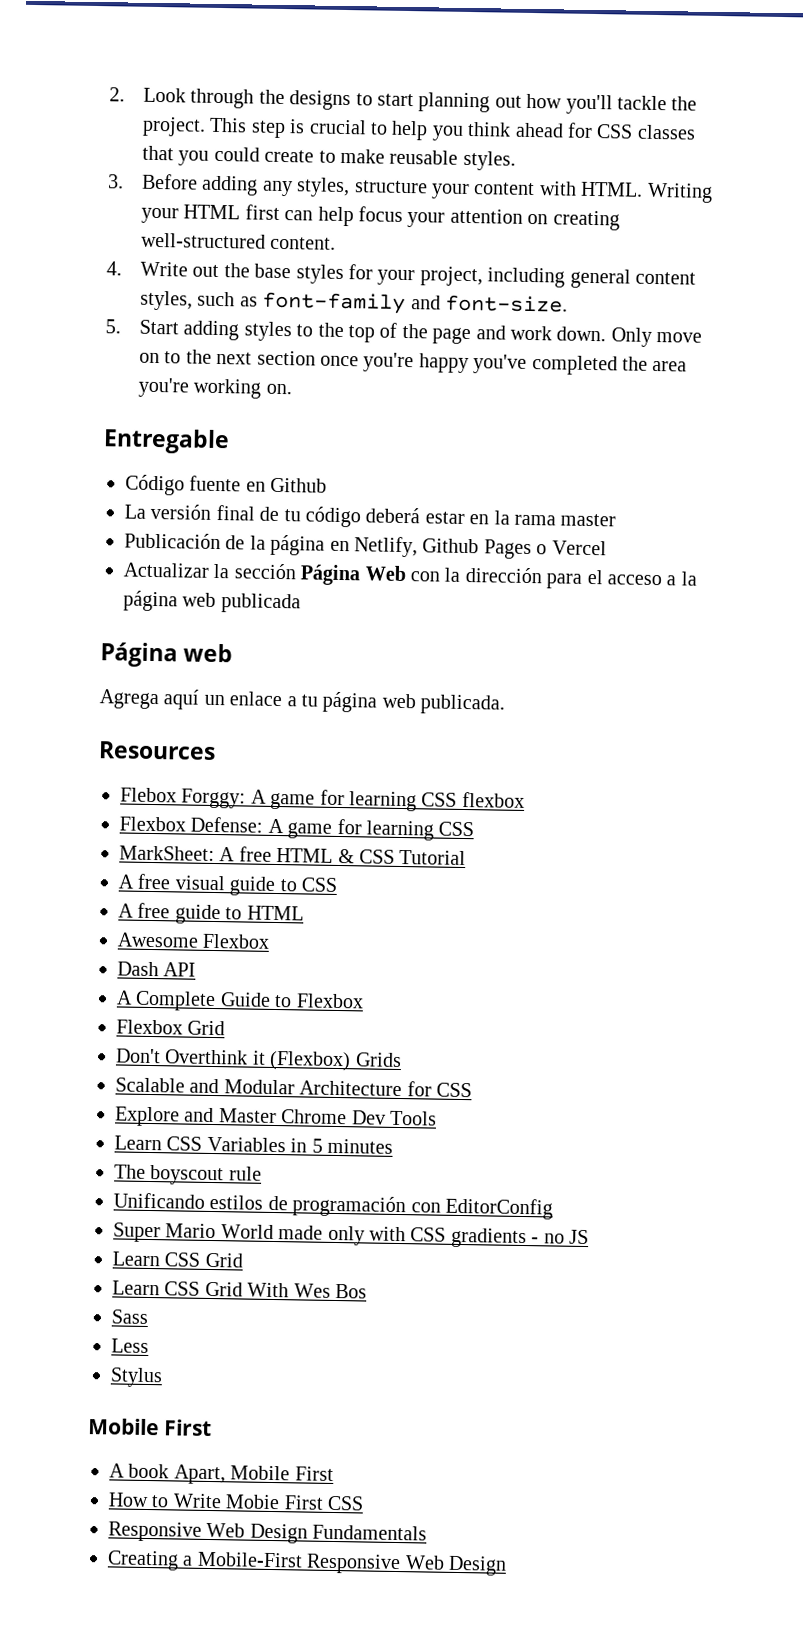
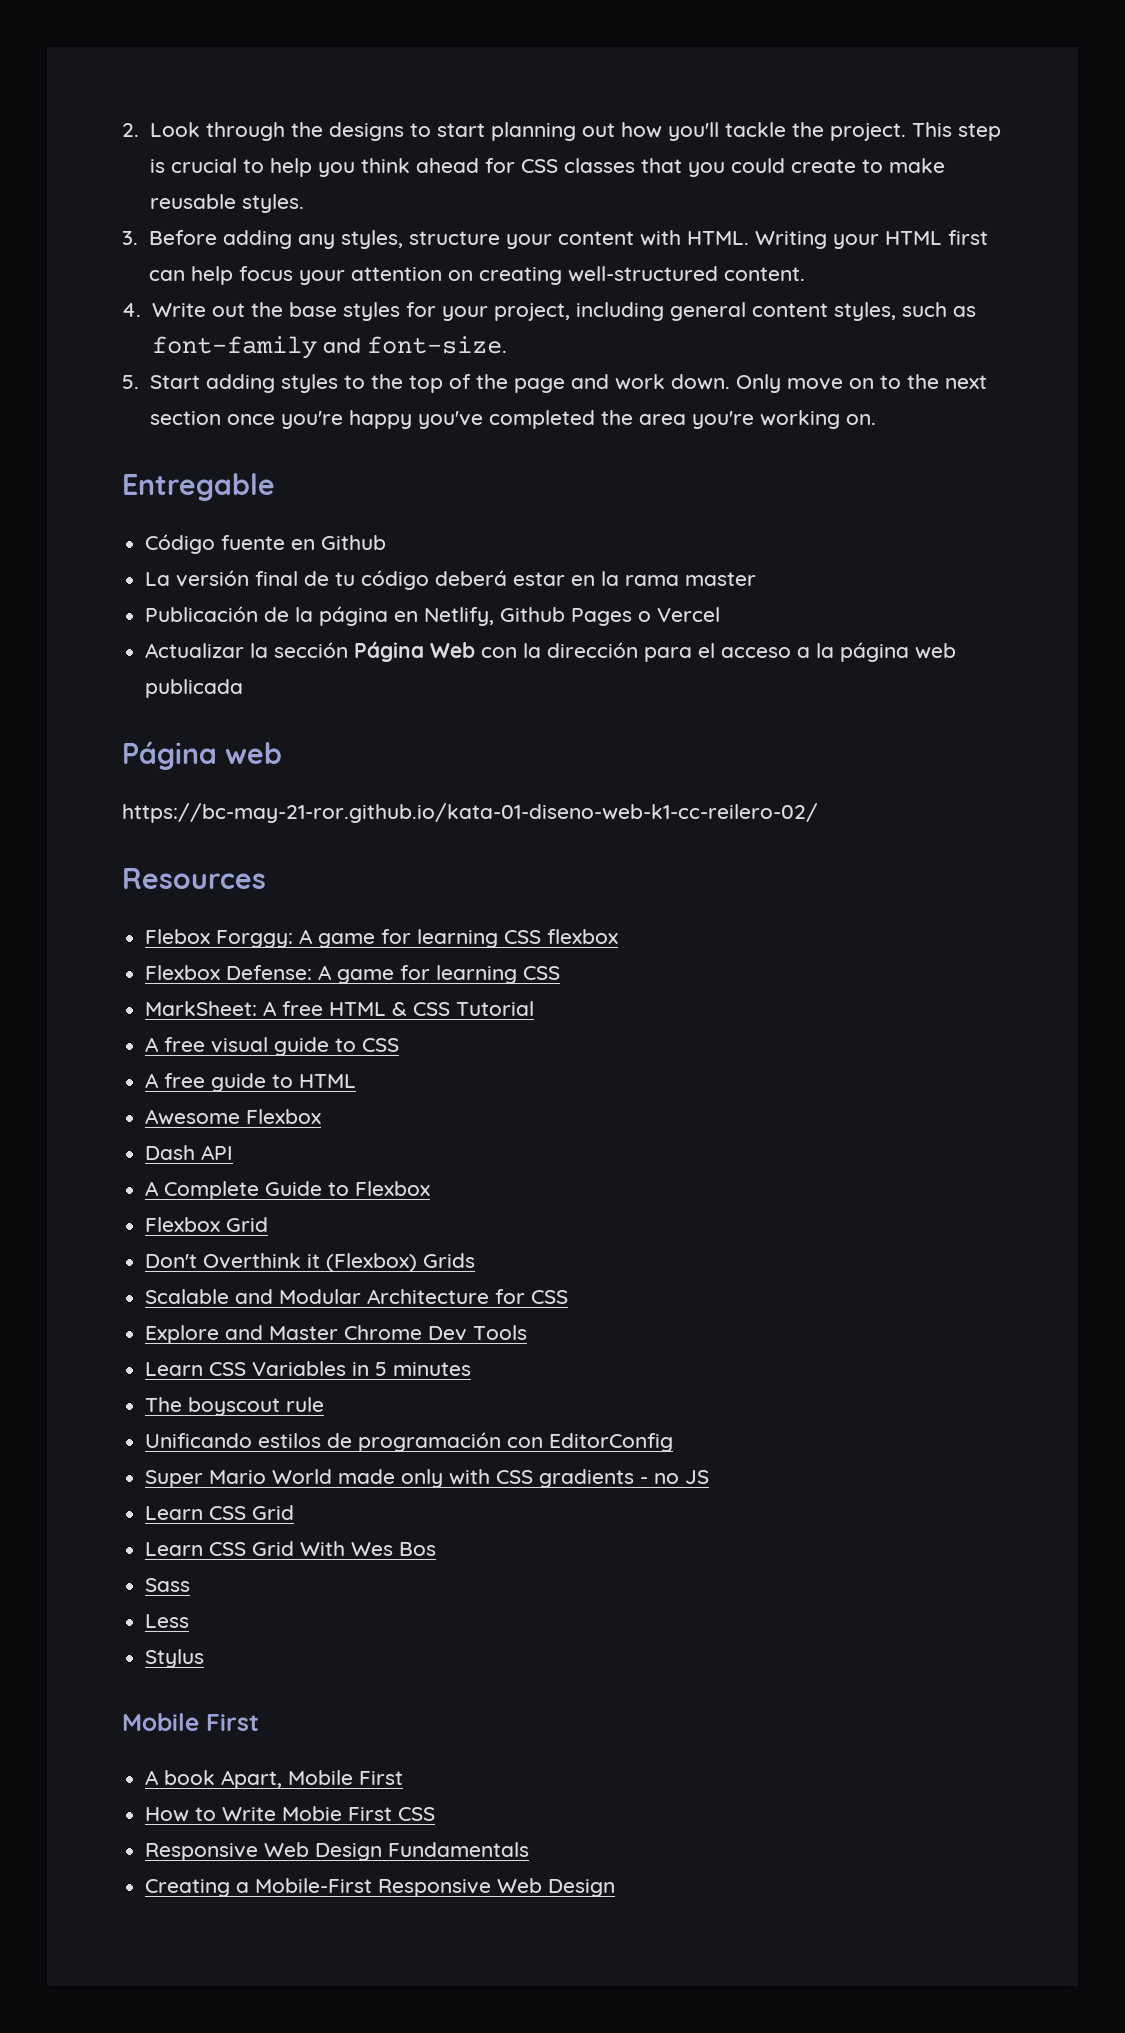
[99,689,506,715] Agrega aquí un enlace a tu página web publicada. -> [122,803,818,823] https://bc-may-21-ror.github.io/kata-01-diseno-web-k1-cc-reilero-02/

